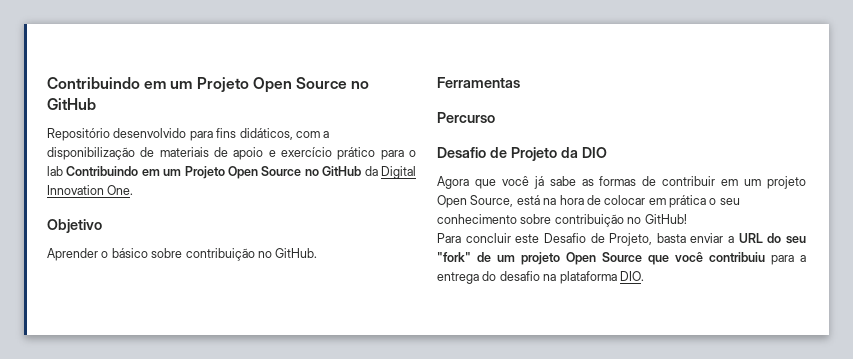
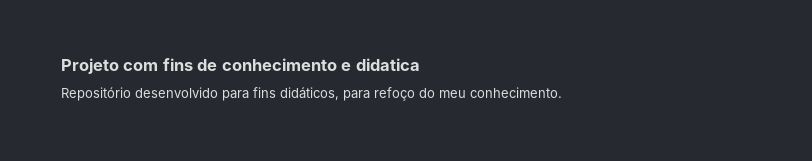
[47,77,370,93] [47,98,96,110] Contribuindo em um Projeto Open Source no GitHub -> [61,58,420,74] Projeto com fins de conhecimento e didatica
[295,131,330,138] [47,147,416,160] [47,166,416,179] [47,185,134,195] [47,219,102,233] [47,248,318,261] [437,77,520,88] [437,112,495,123] [437,147,607,161] [437,176,806,189] [437,195,740,208] [437,214,687,227] [437,233,806,246] [437,252,806,265] [437,271,644,284] com a disponibilização de materiais de apoio e exercício prático para o lab Contribuindo em um Projeto Open Source no GitHub da Digital Innovation One. // Objetivo // Aprender o básico sobre contribuição no GitHub. // Ferramentas // Percurso // Desafio de Projeto da DIO // Agora que você já sabe as formas de contribuir em um projeto Open Source, está na hora de colocar em prática o seu conhecimento sobre contribuição no GitHub! // Para concluir este Desafio de Projeto, basta enviar a URL do seu "fork" de um projeto Open Source que você contribuiu para a entrega do desafio na plataforma DIO. -> [343,87,562,101] para refoço do meu conhecimento.

